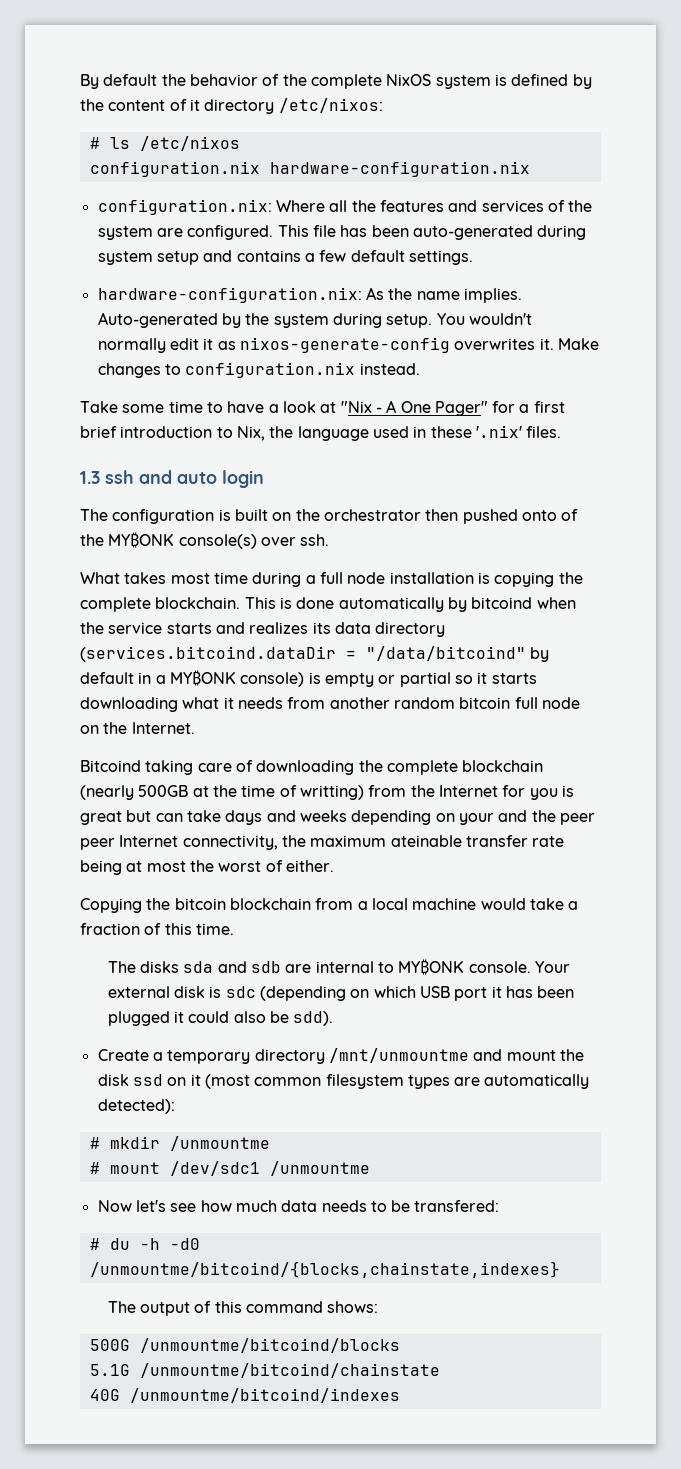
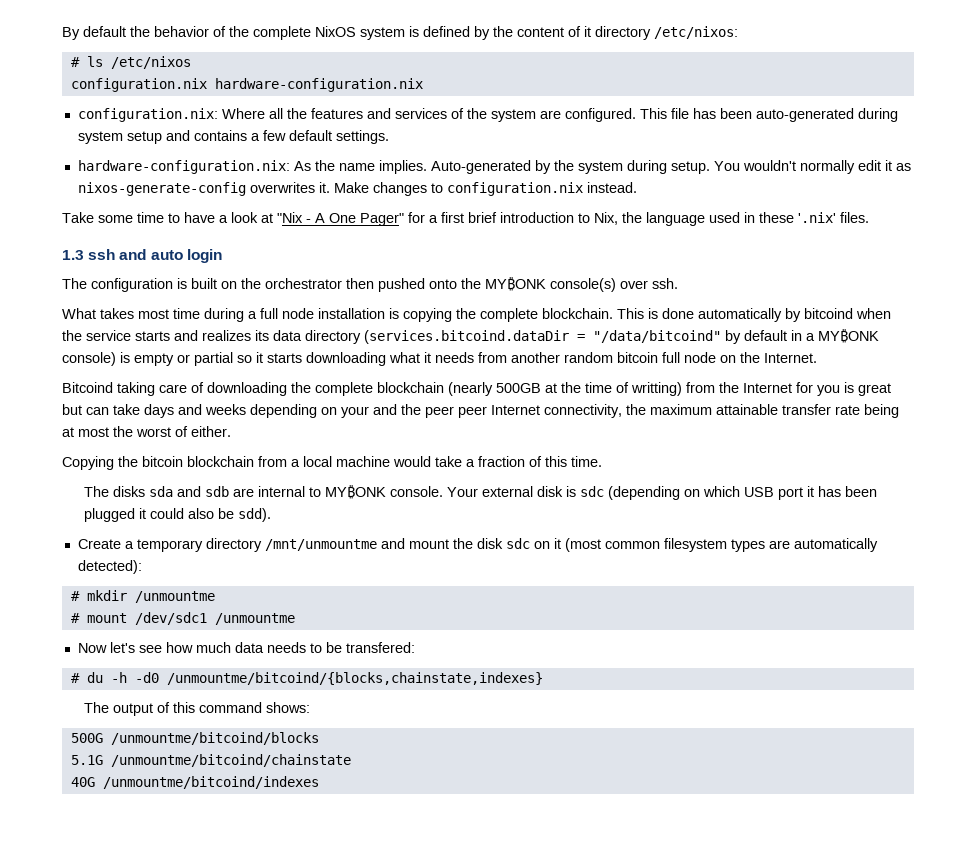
[561,509,579,521] of -> (457, 284) none
[390,835,462,847] ateinable -> [716,404,778,415] attainable
[132,1074,163,1086] ssd -> [505,538,530,549] sdc

